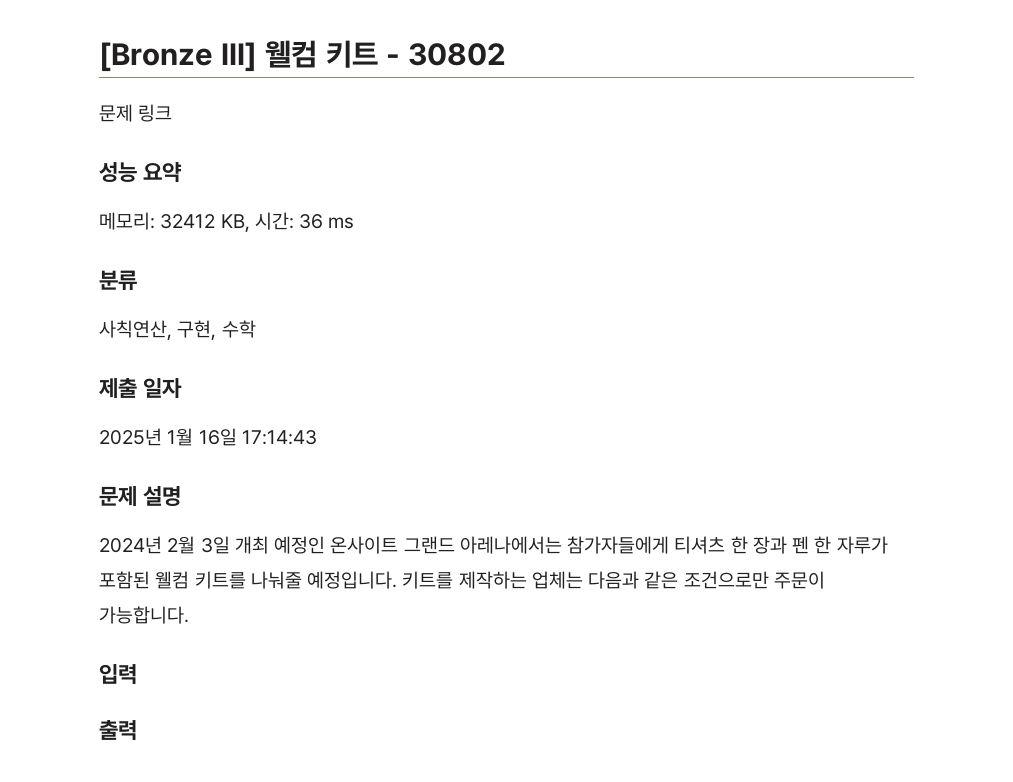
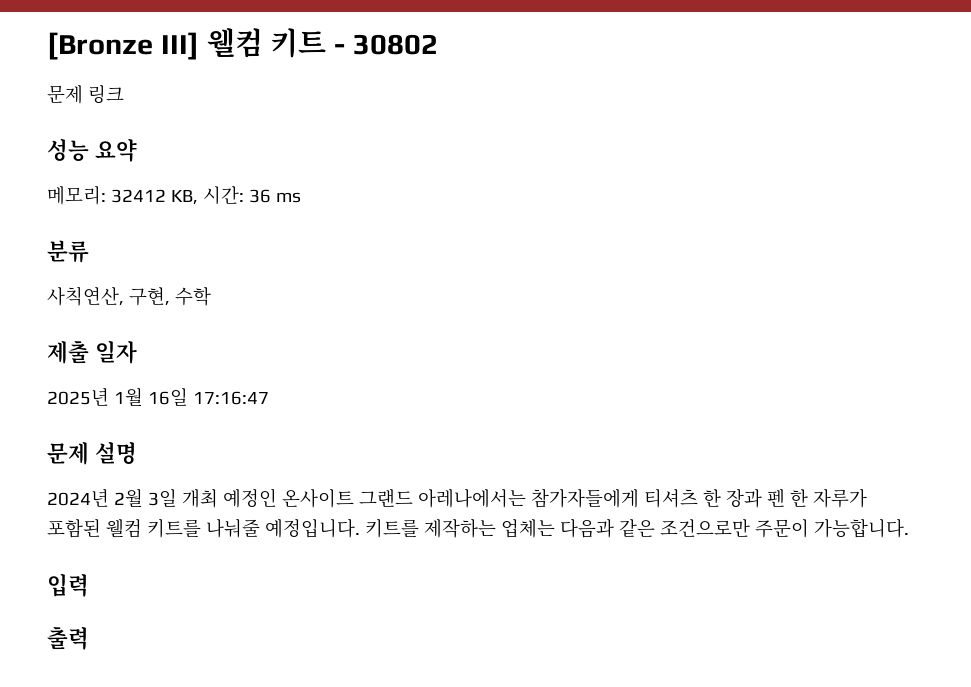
[241,430,317,445] 17:14:43 -> [192,391,269,405] 17:16:47

